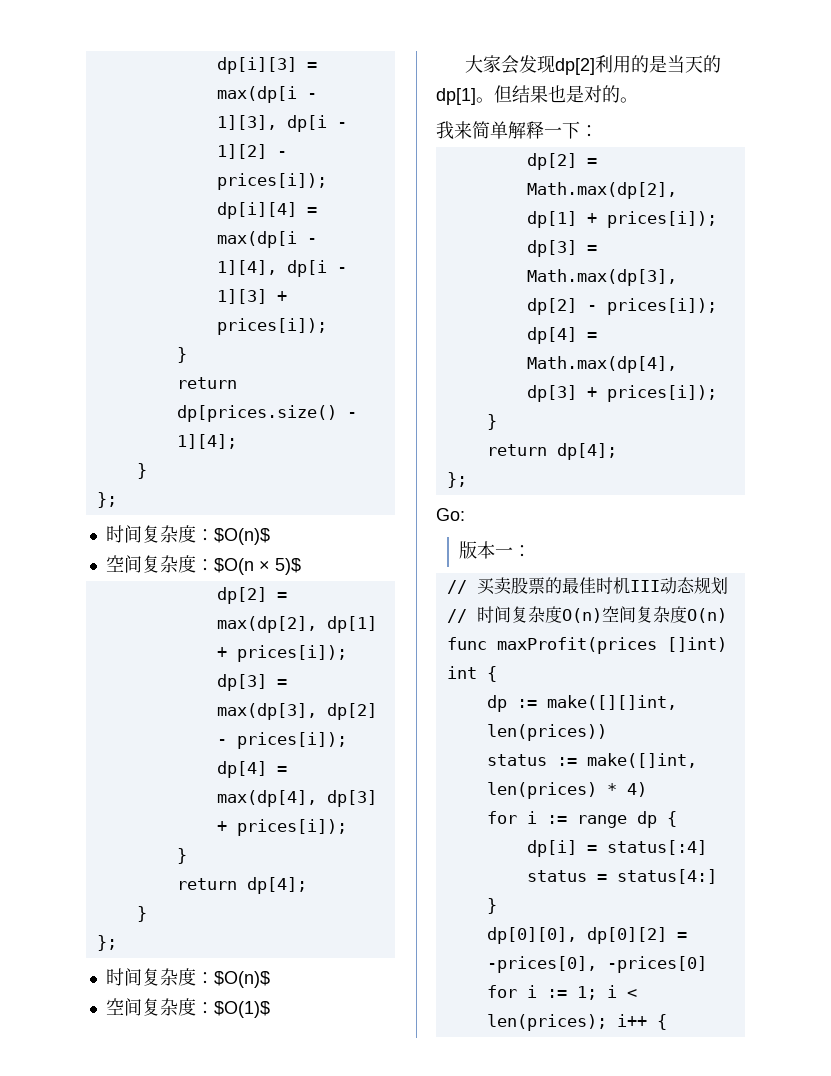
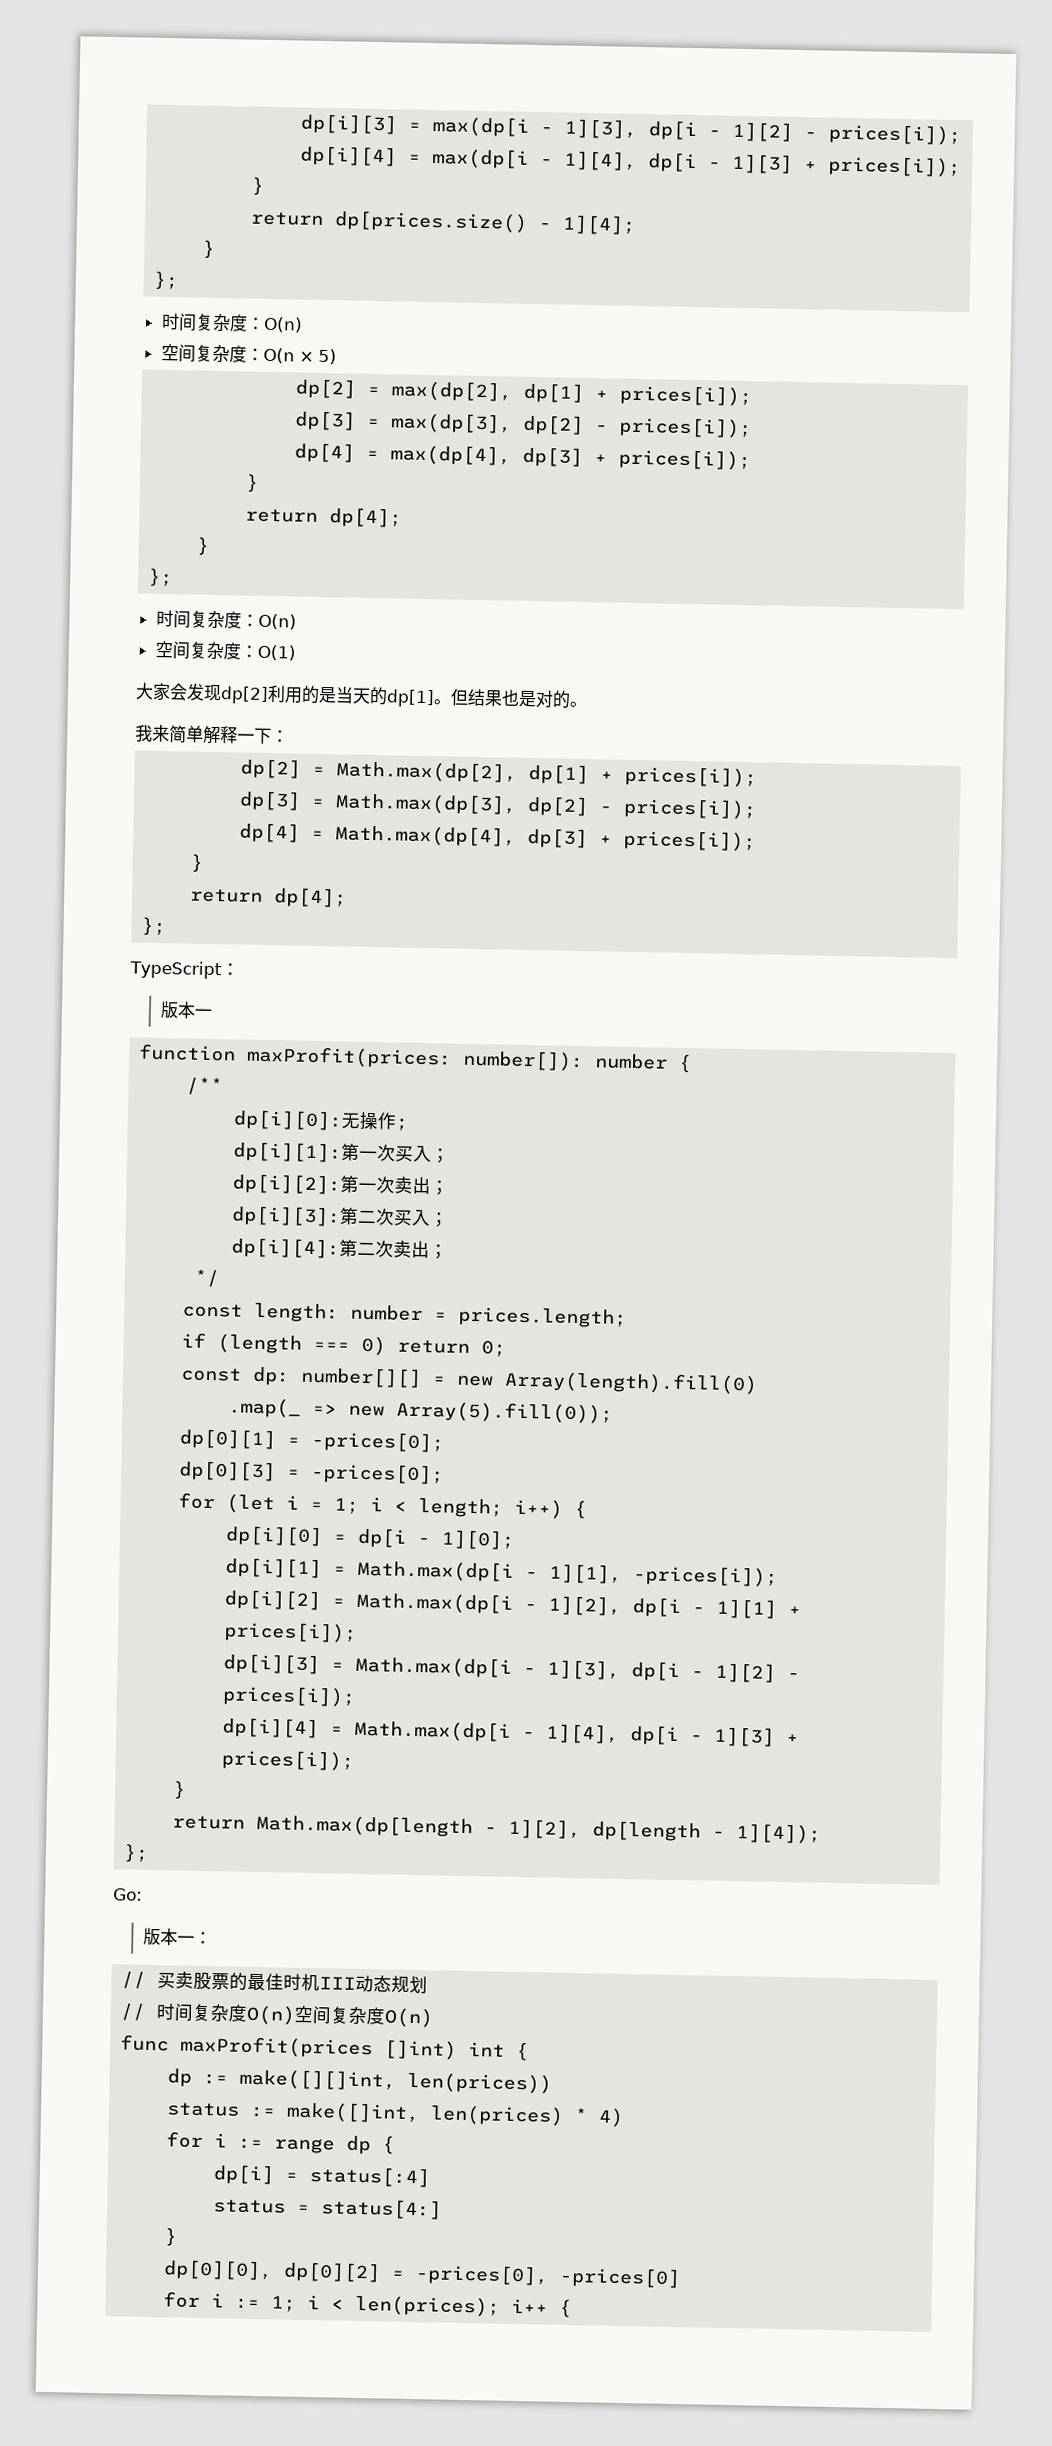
[213,528,270,545] [105,555,301,575] $O(n)$ // 空间复杂度：$O(n × 5)$ -> [262,316,303,333] [160,343,337,365] O(n) // 空间复杂度：O(n × 5)
[213,971,270,988] [105,998,270,1018] $O(n)$ // 空间复杂度：$O(1)$ -> [257,613,297,630] [154,640,296,661] O(n) // 空间复杂度：O(1)
(467, 480) none -> [129,960,239,980] [159,1001,213,1019] [139,1043,693,1074] [186,1077,224,1096] [233,1109,409,1131] [233,1141,451,1164] [232,1173,450,1196] [231,1205,450,1228] [231,1237,449,1260] [194,1269,221,1288] [182,1302,628,1328] [181,1332,507,1357] [180,1366,759,1395] [228,1397,614,1424] [179,1428,445,1453] [179,1460,445,1485] [178,1492,588,1520] [225,1525,516,1550] [225,1557,779,1587] [224,1589,802,1619] [224,1621,358,1643] [223,1653,801,1683] [222,1685,357,1707] [222,1717,800,1747] [221,1749,355,1771] [172,1780,187,1800] [172,1813,822,1844] [123,1843,150,1863] // TypeScript： // 版本一 // function maxProfit(prices: number[]): number { // /** // dp[i][0]:无操作; // dp[i][1]:第一次买入； // dp[i][2]:第一次卖出； // dp[i][3]:第二次买入； // dp[i][4]:第二次卖出； // */ // const length: number = prices.length; // if (length === 0) return 0; // const dp: number[][] = new Array(length).fill(0) // .map(_ => new Array(5).fill(0)); // dp[0][1] = -prices[0]; // dp[0][3] = -prices[0]; // for (let i = 1; i < length; i++) { // dp[i][0] = dp[i - 1][0]; // dp[i][1] = Math.max(dp[i - 1][1], -prices[i]); // dp[i][2] = Math.max(dp[i - 1][2], dp[i - 1][1] + prices[i]); // dp[i][3] = Math.max(dp[i - 1][3], dp[i - 1][2] - prices[i]); // dp[i][4] = Math.max(dp[i - 1][4], dp[i - 1][3] + prices[i]); // } // return Math.max(dp[length - 1][2], dp[length - 1][4]); // };

